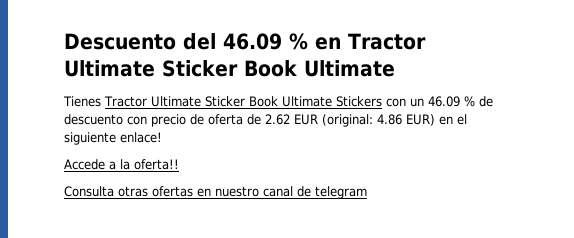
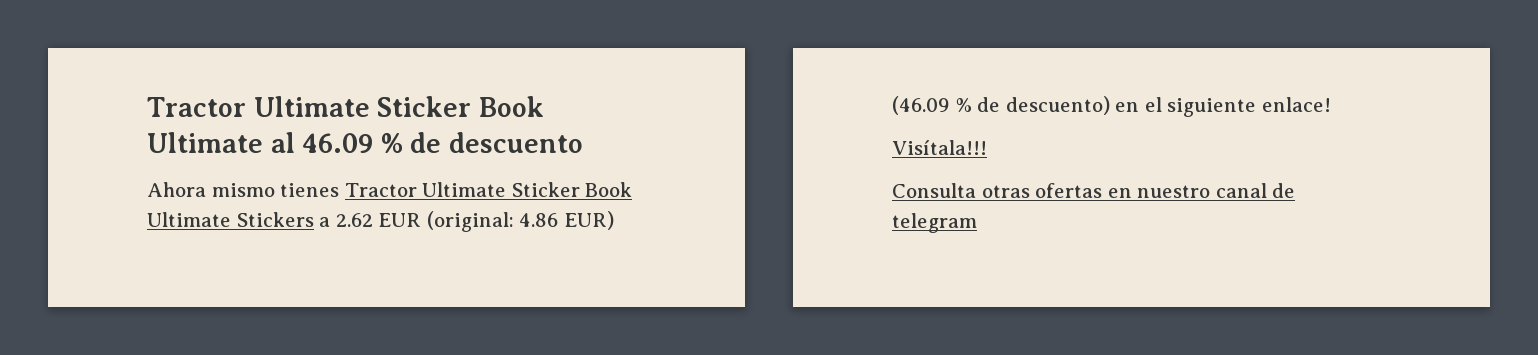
[64,33,426,50] [64,60,395,77] [63,96,101,107] Descuento del 46.09 % en Tractor Ultimate Sticker Book Ultimate // Tienes -> [147,96,544,117] [147,132,583,153] [147,182,340,197] Tractor Ultimate Sticker Book Ultimate al 46.09 % de descuento // Ahora mismo tienes
[385,96,493,107] [64,114,261,127] con un 46.09 % de descuento con precio de oferta de -> [319,217,331,227] a
(435, 120) none -> [892,96,1110,115] (46.09 % de descuento)
[64,159,179,170] Accede a la oferta!! -> [892,140,987,155] Visítala!!!

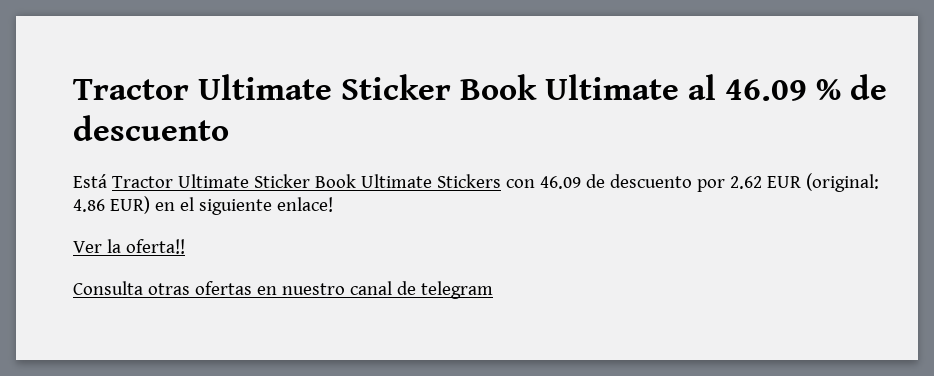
[147,182,340,197] Ahora mismo tienes -> [73,174,107,188] Está
[319,217,331,227] a -> [505,174,725,192] con 46.09 de descuento por
[892,96,1110,115] (46.09 % de descuento) -> (150, 205) none
[892,140,987,155] Visítala!!! -> [73,239,185,254] Ver la oferta!!

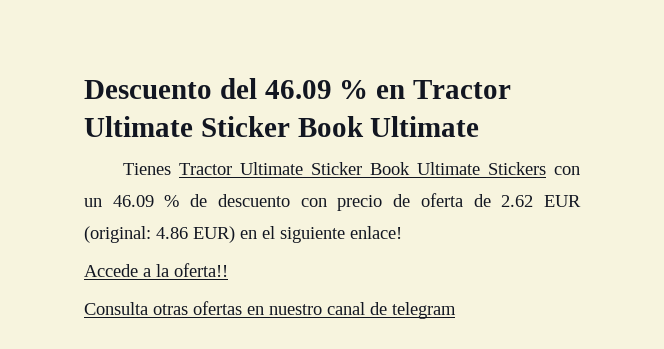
[73,74,888,101] [73,115,229,141] [73,174,107,188] Tractor Ultimate Sticker Book Ultimate al 46.09 % de descuento // Está -> [84,78,512,99] [84,116,480,137] [122,163,171,175] Descuento del 46.09 % en Tractor Ultimate Sticker Book Ultimate // Tienes
[539,174,725,192] 46.09 de descuento por -> [84,193,491,211] un 46.09 % de descuento con precio de oferta de
[73,241,102,253] Ver -> [84,264,151,277] Accede a

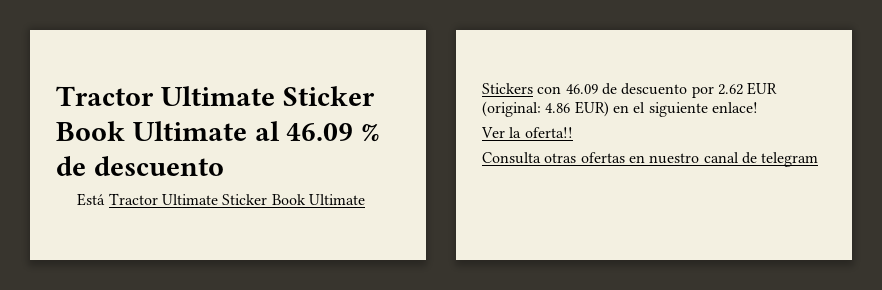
[84,78,512,99] [84,116,480,137] [122,163,171,175] Descuento del 46.09 % en Tractor Ultimate Sticker Book Ultimate // Tienes -> [56,86,375,106] [56,121,380,142] [56,156,224,176] [77,193,106,206] Tractor Ultimate Sticker Book Ultimate al 46.09 % de descuento // Está
[84,193,491,211] un 46.09 % de descuento con precio de oferta de -> [565,83,714,98] 46.09 de descuento por
[84,264,151,277] Accede a -> [481,127,505,138] Ver

